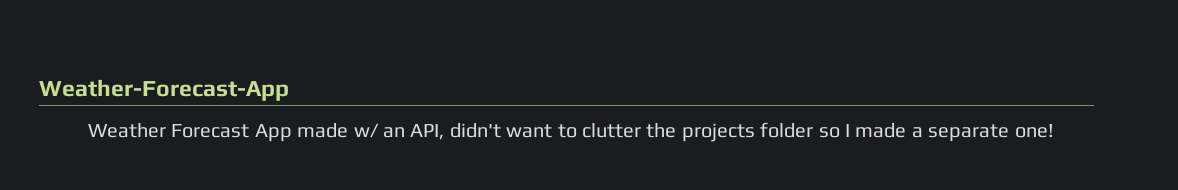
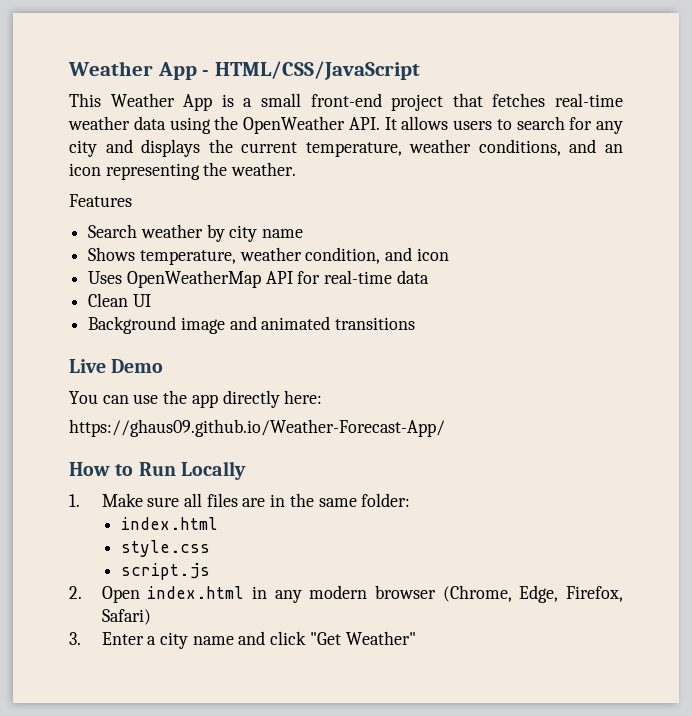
[39,79,289,101] [88,122,1054,142] Weather-Forecast-App // Weather Forecast App made w/ an API, didn't want to clutter the projects folder so I made a separate one! -> [68,61,420,80] [69,93,623,111] [68,116,623,134] [69,139,623,157] [69,162,297,180] [69,194,132,207] [88,224,304,242] [88,247,449,265] [88,270,429,288] [88,293,151,307] [88,316,416,334] [69,359,164,373] [69,390,323,408] [69,419,445,437] [69,461,246,480] [69,493,411,507] [120,517,218,530] [120,540,210,557] [120,563,210,580] [69,585,623,603] [101,609,151,625] [69,631,416,649] Weather App - HTML/CSS/JavaScript // This Weather App is a small front-end project that fetches real-time weather data using the OpenWeather API. It allows users to search for any city and displays the current temperature, weather conditions, and an icon representing the weather. // Features // Search weather by city name // Shows temperature, weather condition, and icon // Uses OpenWeatherMap API for real-time data // Clean UI // Background image and animated transitions // Live Demo // You can use the app directly here: // https://ghaus09.github.io/Weather-Forecast-App/ // How to Run Locally // 1. Make sure all files are in the same folder: // index.html // style.css // script.js // 2. Open index.html in any modern browser (Chrome, Edge, Firefox, Safari) // 3. Enter a city name and click "Get Weather"

